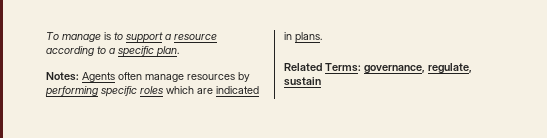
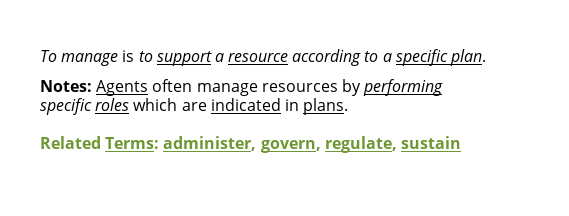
[363,65,425,74] governance, -> [163,136,321,153] administer, govern,

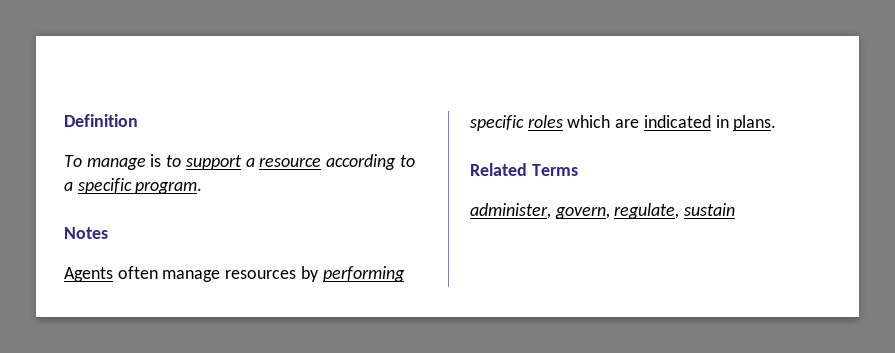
(40, 56) none -> [64,114,138,127] Definition //
[450,49,487,66] [40,80,92,92] plan. // Notes: -> [135,182,203,194] [64,227,108,239] program. // Notes //
[105,137,160,149] Terms: -> [531,164,578,176] Terms //

